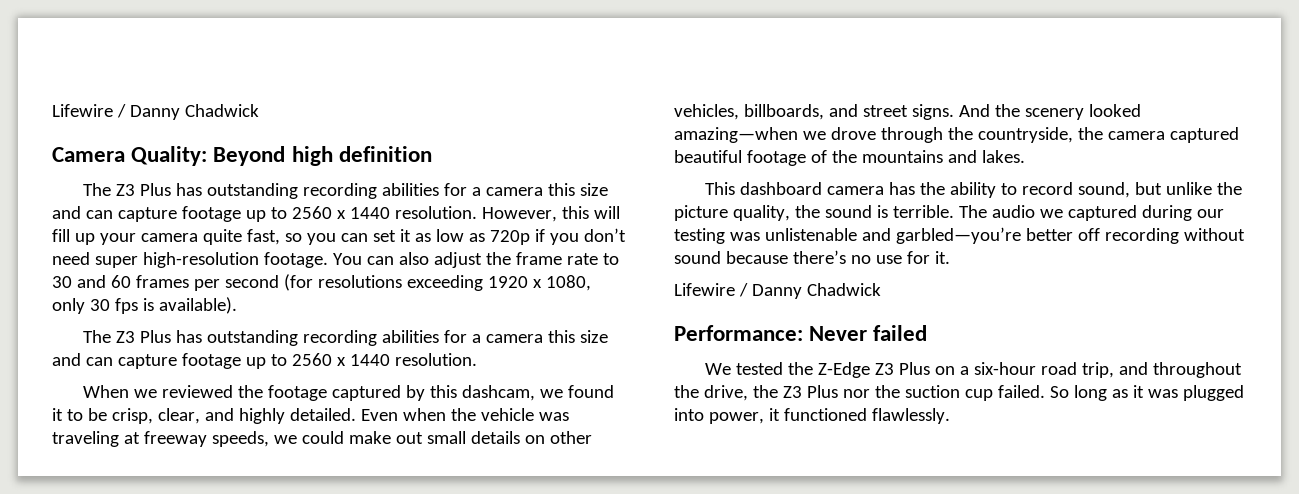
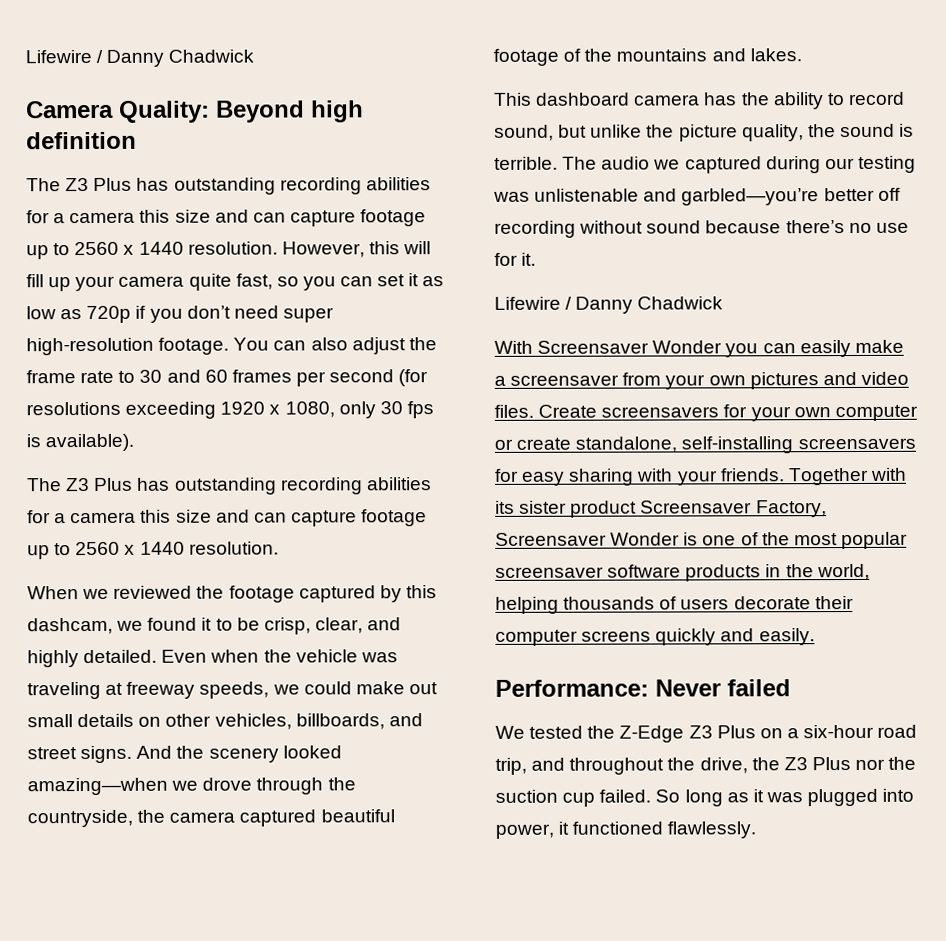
(881, 289) none -> [494,339,904,358] [494,371,909,390] [494,404,918,422] [494,436,916,454] [494,467,907,486] [495,500,827,518] [495,531,908,550] [495,563,870,582] [495,596,854,614] [495,628,815,646] // With Screensaver Wonder you can easily make a screensaver from your own pictures and video files. Create screensavers for your own computer or create standalone, self-installing screensavers for easy sharing with your friends. Together with its sister product Screensaver Factory, Screensaver Wonder is one of the most popular screensaver software products in the world, helping thousands of users decorate their computer screens quickly and easily.

